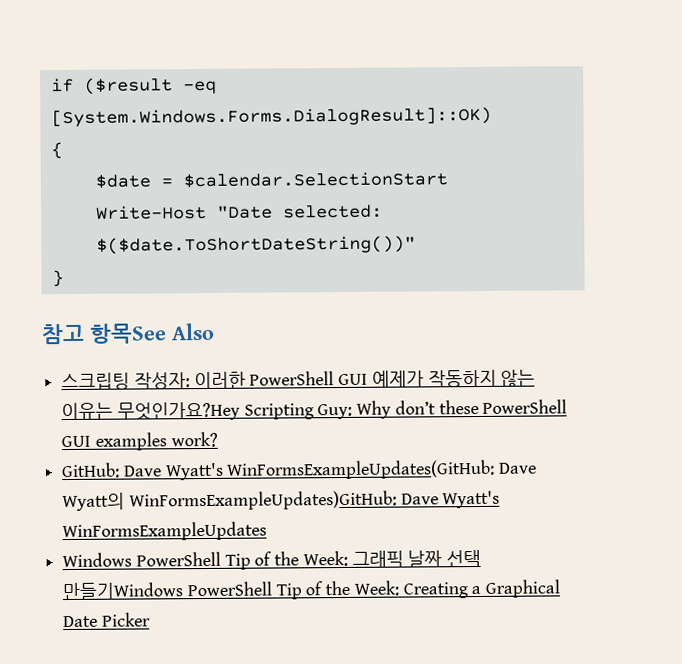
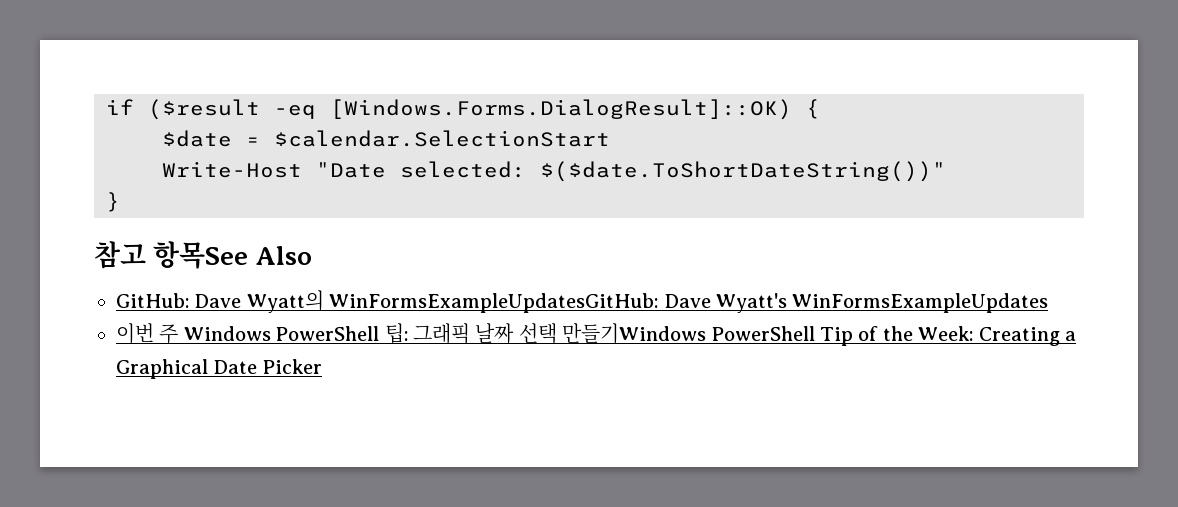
[50,106,492,128] [System.Windows.Forms.DialogResult]::OK) // -> [330,99,792,120] [Windows.Forms.DialogResult]::OK)
[61,369,536,391] [61,399,568,421] [61,431,218,451] [61,459,538,481] [62,490,501,512] [62,521,268,542] [62,550,348,570] 스크립팅 작성자: 이러한 PowerShell GUI 예제가 작동하지 않는 이유는 무엇인가요?Hey Scripting Guy: Why don’t these PowerShell GUI examples work? // GitHub: Dave Wyatt's WinFormsExampleUpdates(GitHub: Dave Wyatt의 WinFormsExampleUpdates)GitHub: Dave Wyatt's WinFormsExampleUpdates // Windows PowerShell Tip of the Week: -> [116,290,1049,313] [116,323,408,344] GitHub: Dave Wyatt의 WinFormsExampleUpdatesGitHub: Dave Wyatt's WinFormsExampleUpdates // 이번 주 Windows PowerShell 팁:

